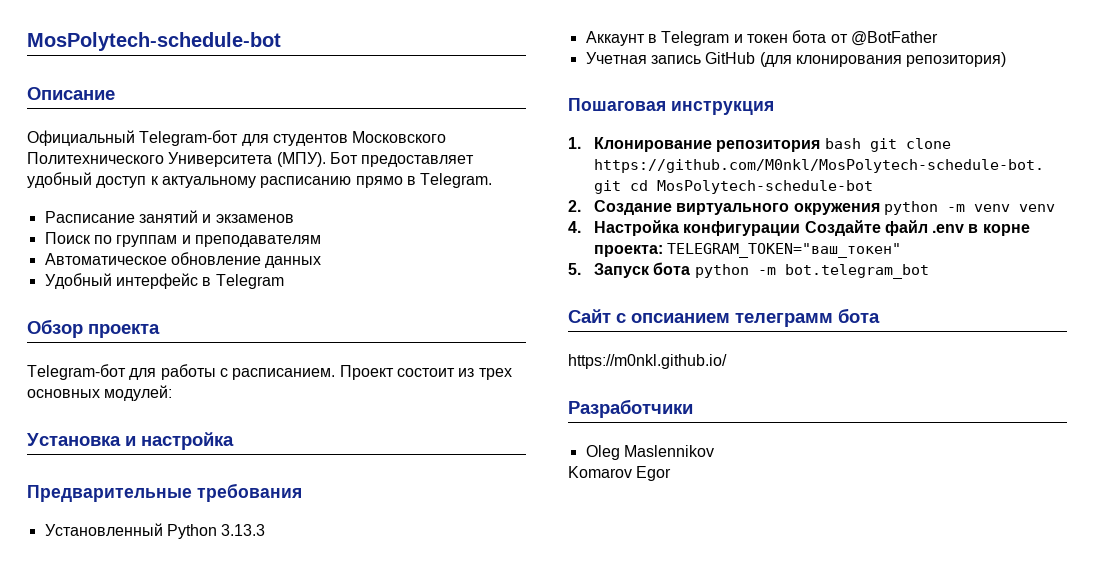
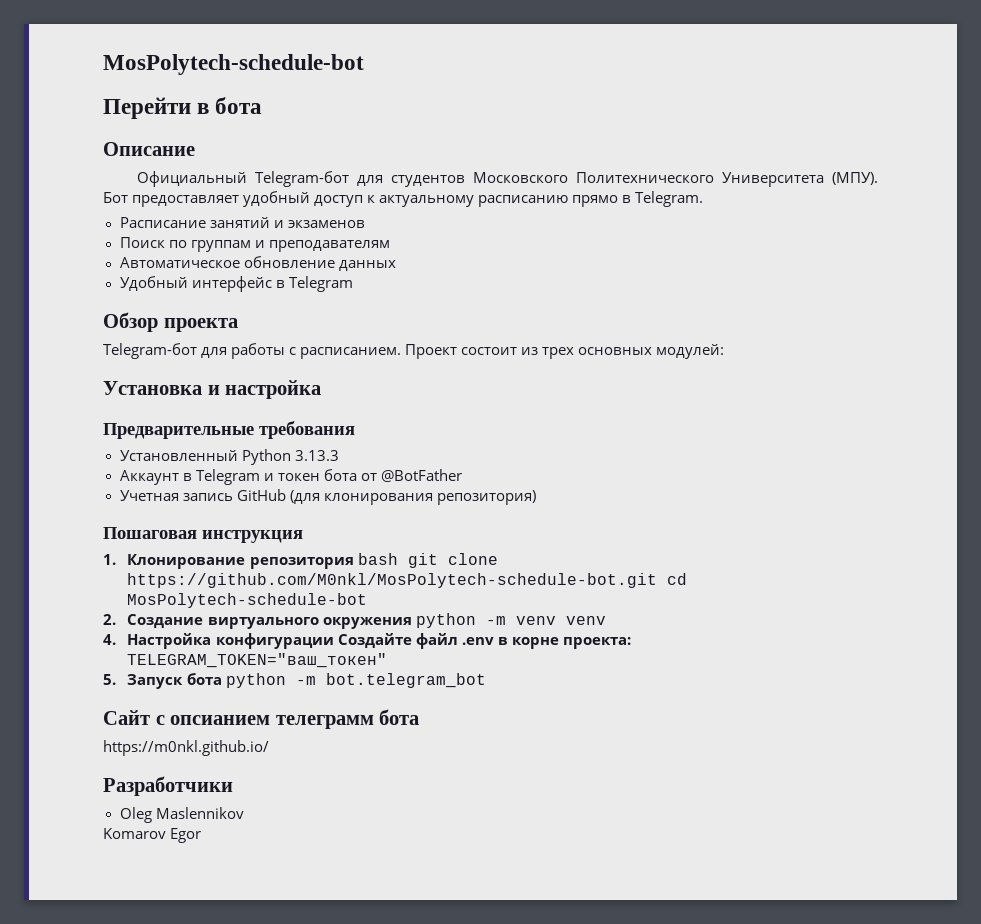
[27,32,281,51] MosPolytech-schedule-bot -> [103,54,364,75] [103,97,263,119] MosPolytech-schedule-bot // Перейти в бота

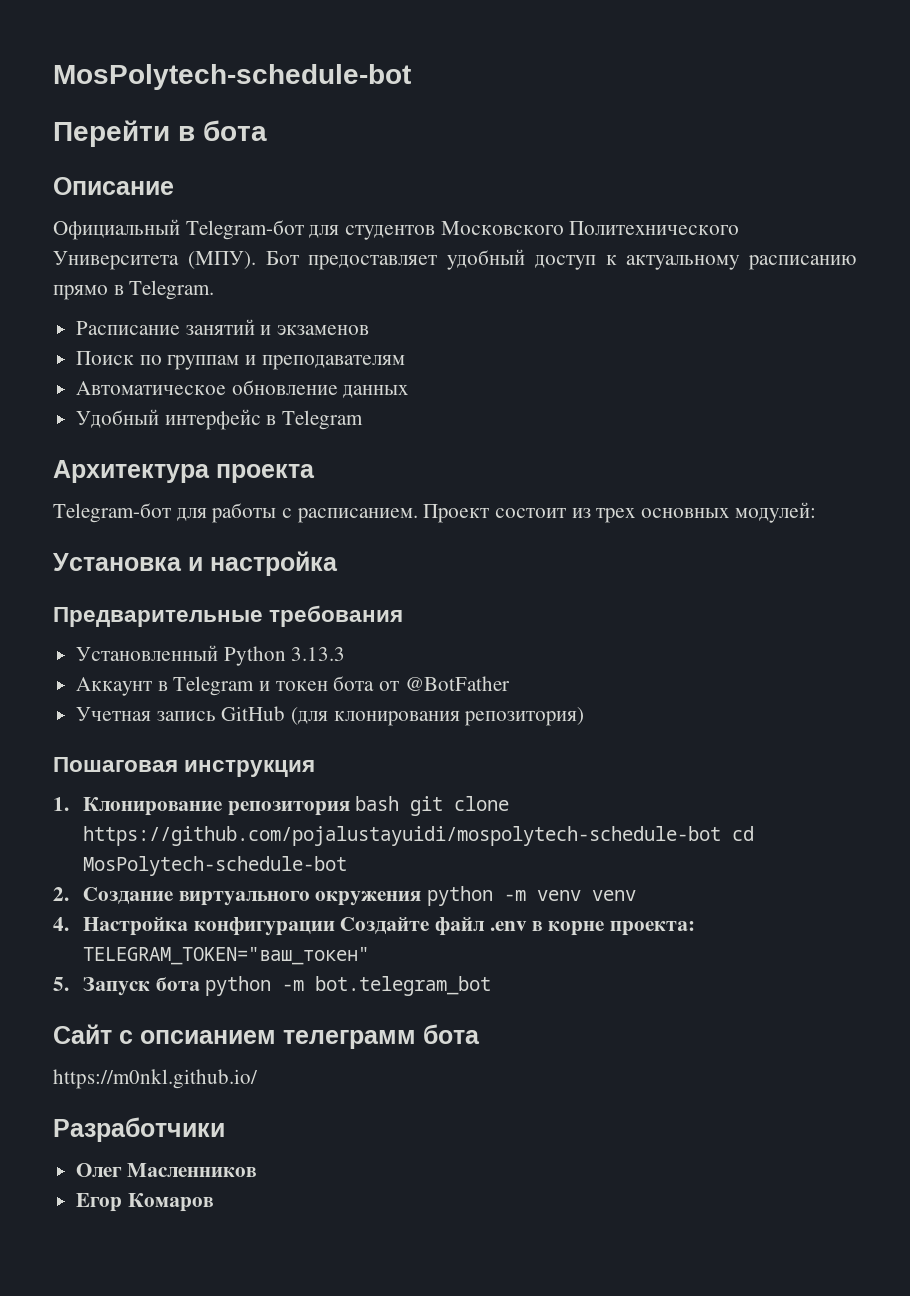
[103,312,158,332] Обзор -> [53,460,210,483] Архитектура
[127,573,658,588] https://github.com/M0nkl/MosPolytech-schedule-bot.git -> [82,826,721,846] https://github.com/pojalustayuidi/mospolytech-schedule-bot
[119,807,244,823] [103,828,202,843] Oleg Maslennikov // Komarov Egor -> [76,1163,256,1177] [76,1193,213,1212] Олег Масленников // Егор Комаров

